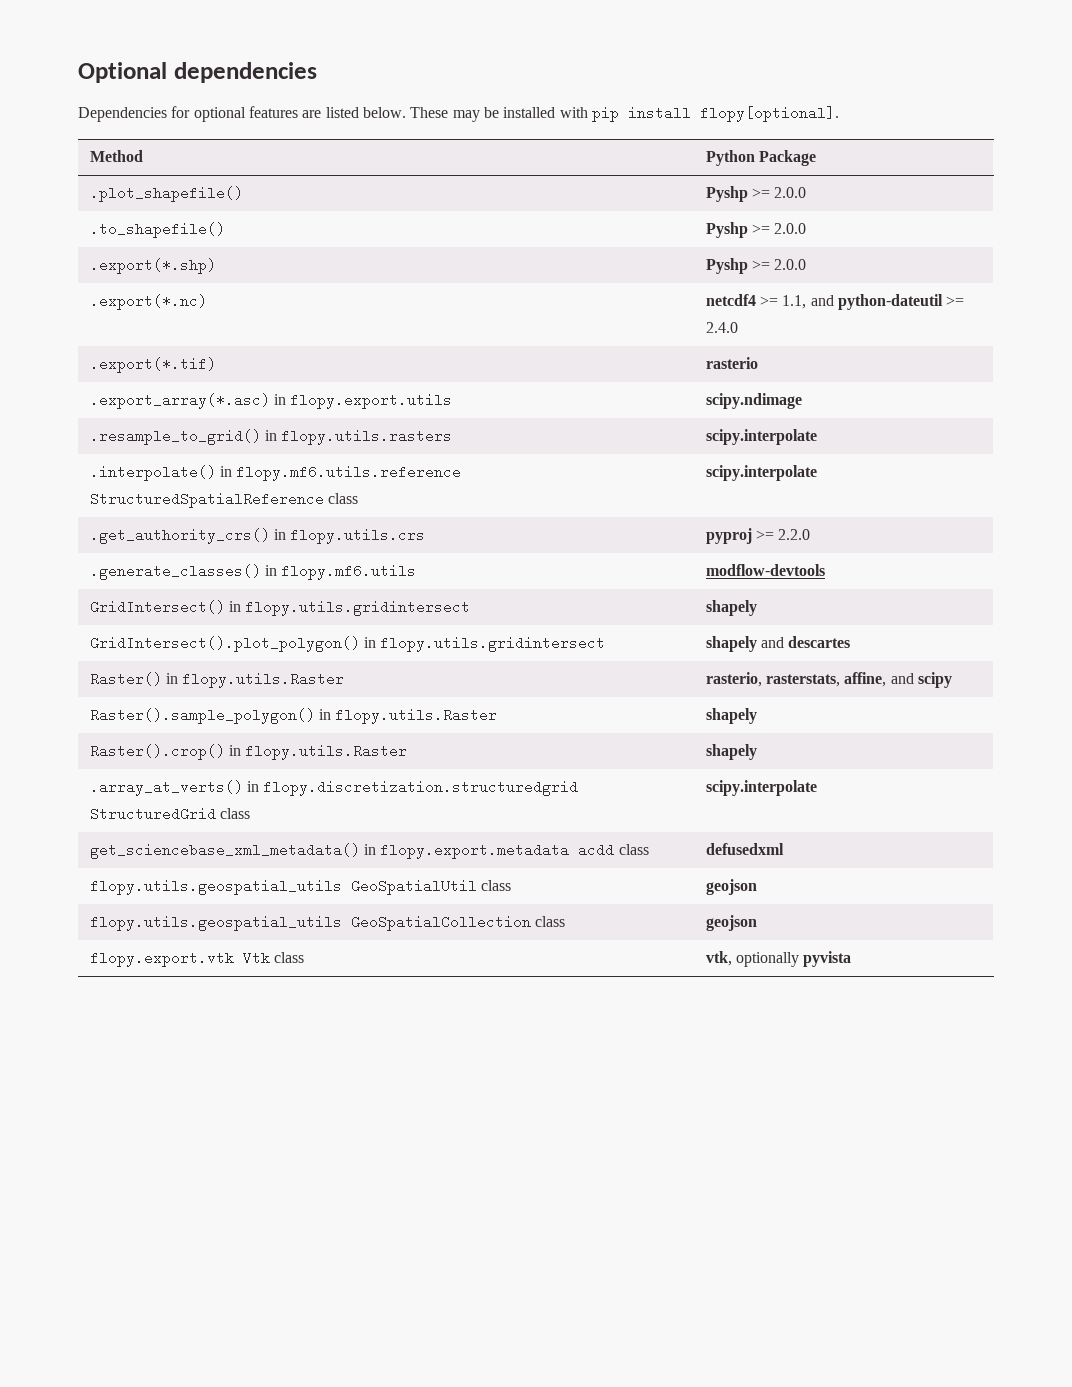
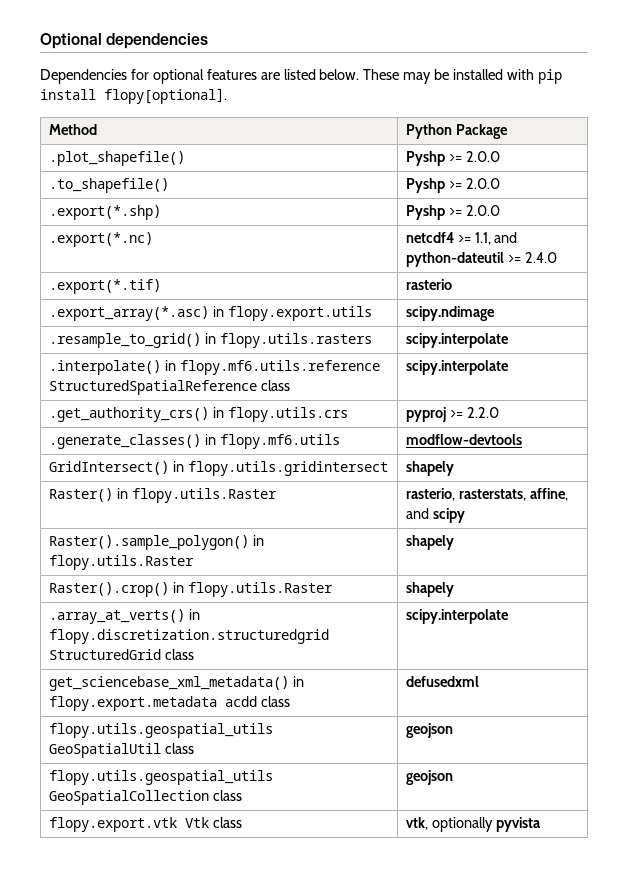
[89,636,606,652] [705,636,851,652] // GridIntersect().plot_polygon() in flopy.utils.gridintersect | shapely and descartes -> (454, 468) none

